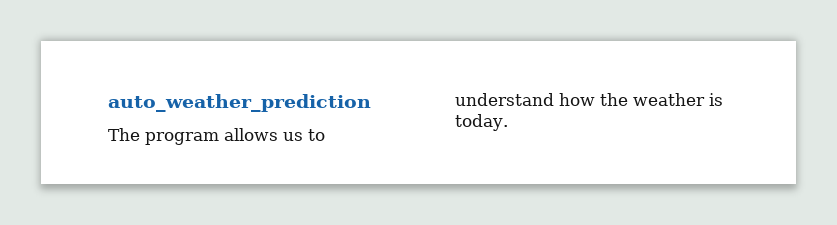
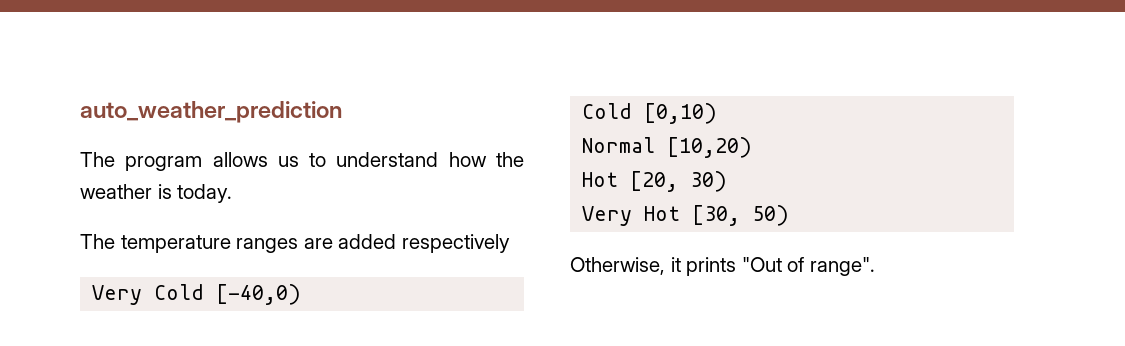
(508, 122) none -> [80,234,510,253] [92,284,302,305] [582,103,718,124] [582,137,753,158] [582,171,728,192] [582,205,790,226] [570,257,875,276] // The temperature ranges are added respectively // Very Cold [-40,0) // Cold [0,10) // Normal [10,20) // Hot [20, 30) // Very Hot [30, 50) // Otherwise, it prints "Out of range".

